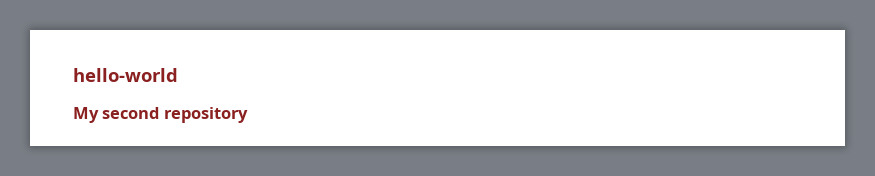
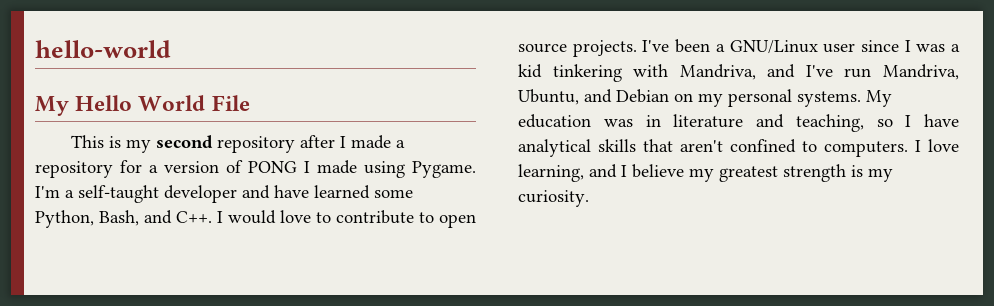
[102,107,248,123] second repository -> [75,95,250,111] [70,135,405,153] [35,160,476,178] [35,185,413,203] [35,210,476,228] [518,39,960,57] [518,64,959,82] [518,89,892,107] [518,114,959,132] [518,139,959,157] [518,164,893,182] [518,190,589,207] Hello World File // This is my second repository after I made a repository for a version of PONG I made using Pygame. I'm a self-taught developer and have learned some Python, Bash, and C++. I would love to contribute to open source projects. I've been a GNU/Linux user since I was a kid tinkering with Mandriva, and I've run Mandriva, Ubuntu, and Debian on my personal systems. My education was in literature and teaching, so I have analytical skills that aren't confined to computers. I love learning, and I believe my greatest strength is my curiosity.

